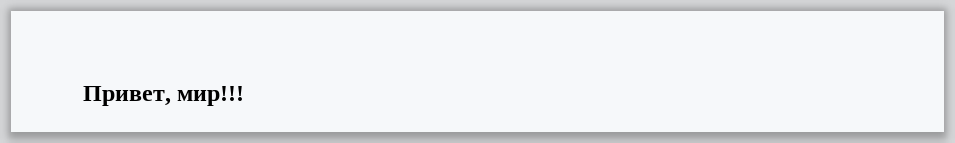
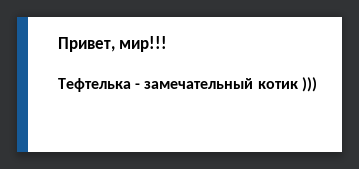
(245, 96) none -> [58,77,317,92] // Тефтелька - замечательный котик )))

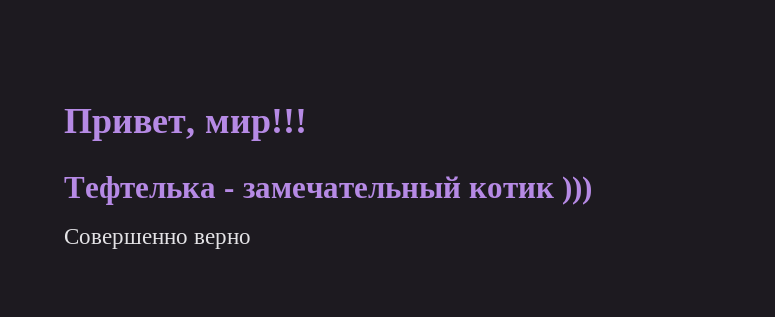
(317, 84) none -> [64,229,252,249] // Совершенно верно

